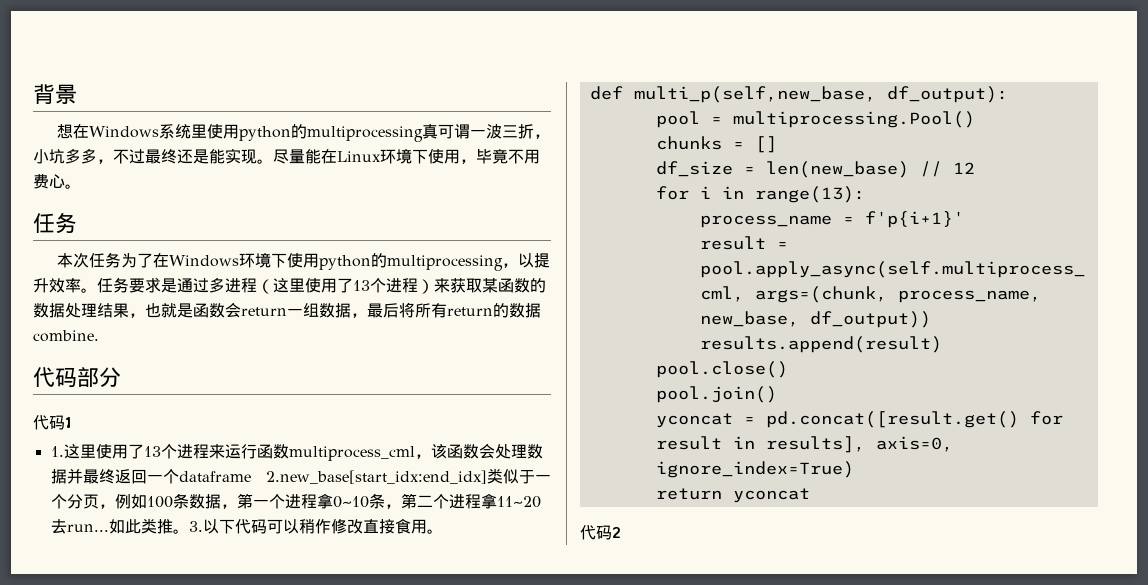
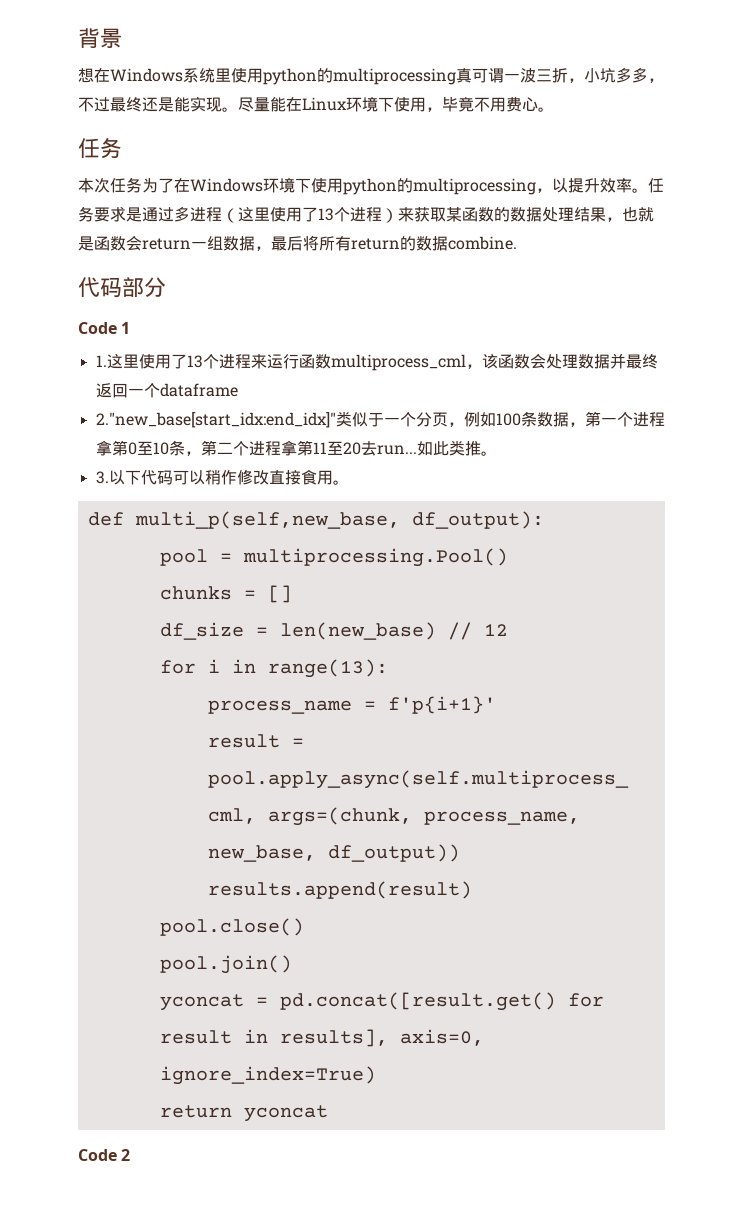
[33,415,65,430] 代码 -> [78,322,117,334] Code
[266,470,487,484] 2.new_base[start_idx:end_idx] -> [95,412,336,428] // 2."new_base[start_idx:end_idx]"
[332,496,369,508] 0~10 -> [111,440,169,456] 第0至10
[496,496,541,508] 11~20 -> [296,440,361,456] 第11至20
(189, 531) none -> (497, 453) //
[580,525,612,540] 代码 -> [78,1149,117,1161] Code

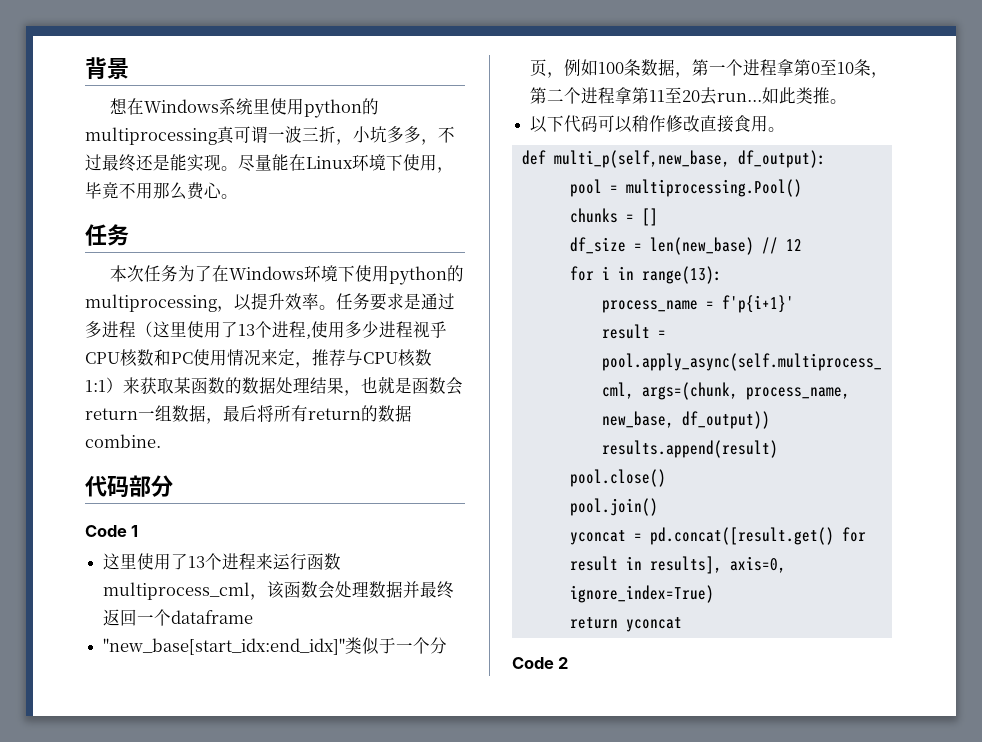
(506, 104) none -> [153,182,187,200] 那么
(382, 214) none -> [306,321,447,339] [85,349,432,368] [85,380,106,392] ,使用多少进程视乎CPU核数和PC使用情况来定，推荐与CPU核数1:1
[95,355,107,367] 1. -> (139, 531) none
[95,412,336,428] 2."new_base[start_idx:end_idx]" -> [103,638,346,655] "new_base[start_idx:end_idx]"
[95,471,109,484] 3. -> (848, 101) none

